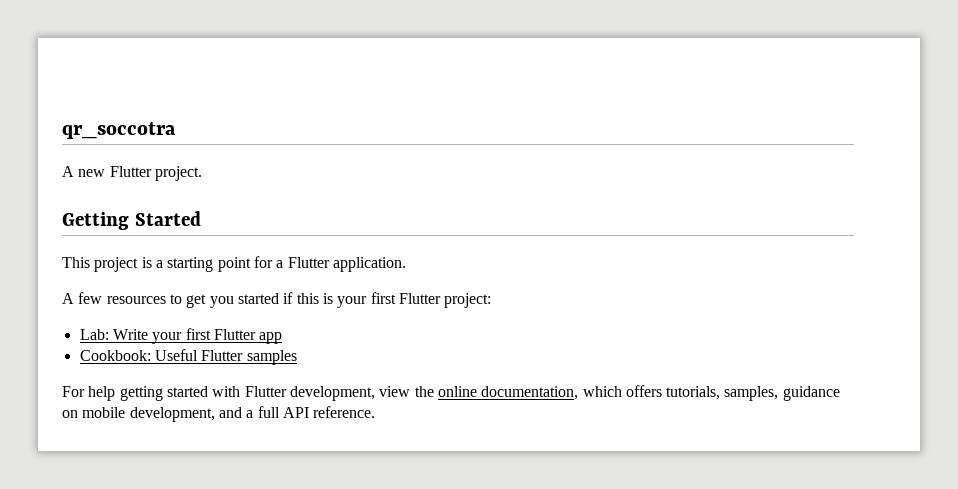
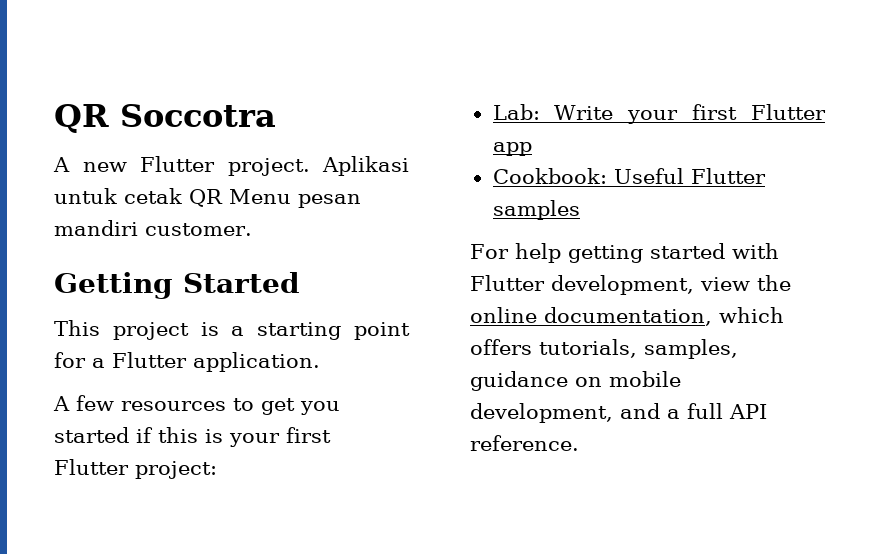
[62,122,176,139] qr_soccotra -> [54,104,276,133] QR Soccotra
(202, 173) none -> [322,156,409,176] [54,188,361,208] [54,220,252,236] Aplikasi untuk cetak QR Menu pesan mandiri customer.

